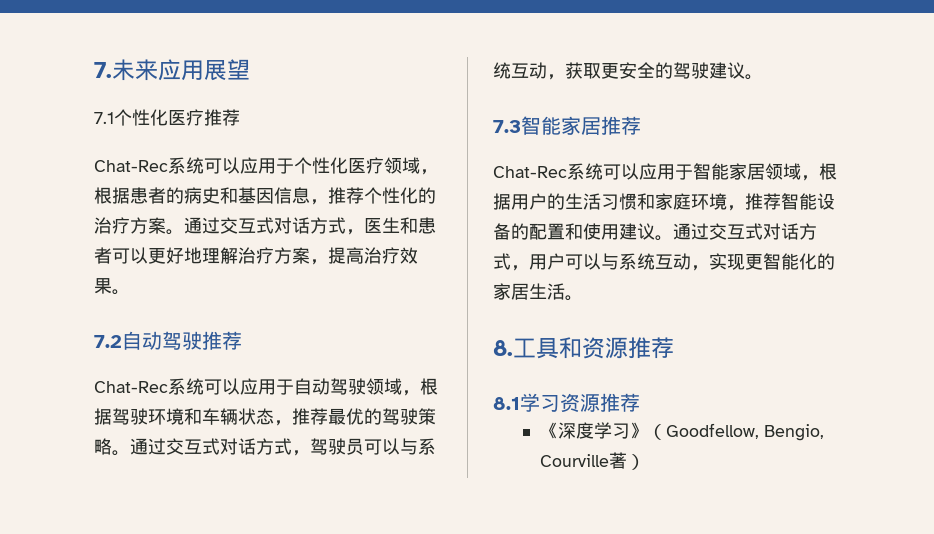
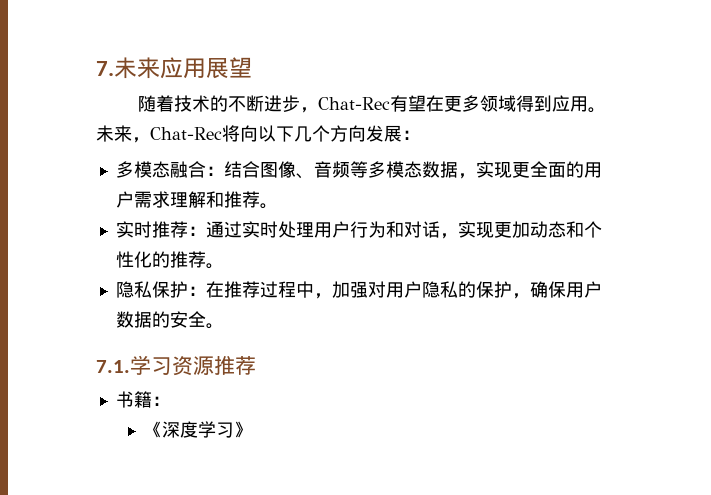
[94,109,240,126] [94,157,438,175] [94,187,436,205] [94,217,436,235] [94,247,418,265] [94,278,130,295] [94,331,242,350] [94,378,438,396] [94,408,436,426] [94,438,436,456] [493,62,763,80] [493,116,641,135] [493,163,837,181] [493,193,835,211] [493,223,817,241] [493,253,835,271] [493,283,583,301] [493,337,674,359] [493,397,520,410] 7.1个性化医疗推荐 // Chat-Rec系统可以应用于个性化医疗领域，根据患者的病史和基因信息，推荐个性化的治疗方案。通过交互式对话方式，医生和患者可以更好地理解治疗方案，提高治疗效果。 // 7.2自动驾驶推荐 // Chat-Rec系统可以应用于自动驾驶领域，根据驾驶环境和车辆状态，推荐最优的驾驶策略。通过交互式对话方式，驾驶员可以与系统互动，获取更安全的驾驶建议。 // 7.3智能家居推荐 // Chat-Rec系统可以应用于智能家居领域，根据用户的生活习惯和家庭环境，推荐智能设备的配置和使用建议。通过交互式对话方式，用户可以与系统互动，实现更智能化的家居生活。 // 8.工具和资源推荐 // 8.1 -> [138,95,607,113] [96,125,420,143] [115,161,602,179] [115,191,278,209] [115,221,602,239] [115,251,224,269] [115,281,602,299] [115,311,224,329] [96,360,130,373] 随着技术的不断进步，Chat-Rec有望在更多领域得到应用。未来，Chat-Rec将向以下几个方向发展： // 多模态融合：结合图像、音频等多模态数据，实现更全面的用户需求理解和推荐。 // 实时推荐：通过实时处理用户行为和对话，实现更加动态和个性化的推荐。 // 隐私保护：在推荐过程中，加强对用户隐私的保护，确保用户数据的安全。 // 7.1.
(640, 402) none -> [115,391,170,408] // 书籍：
[647,423,824,441] [539,452,645,470] （Goodfellow, Bengio, Courville著） -> (252, 429) none

